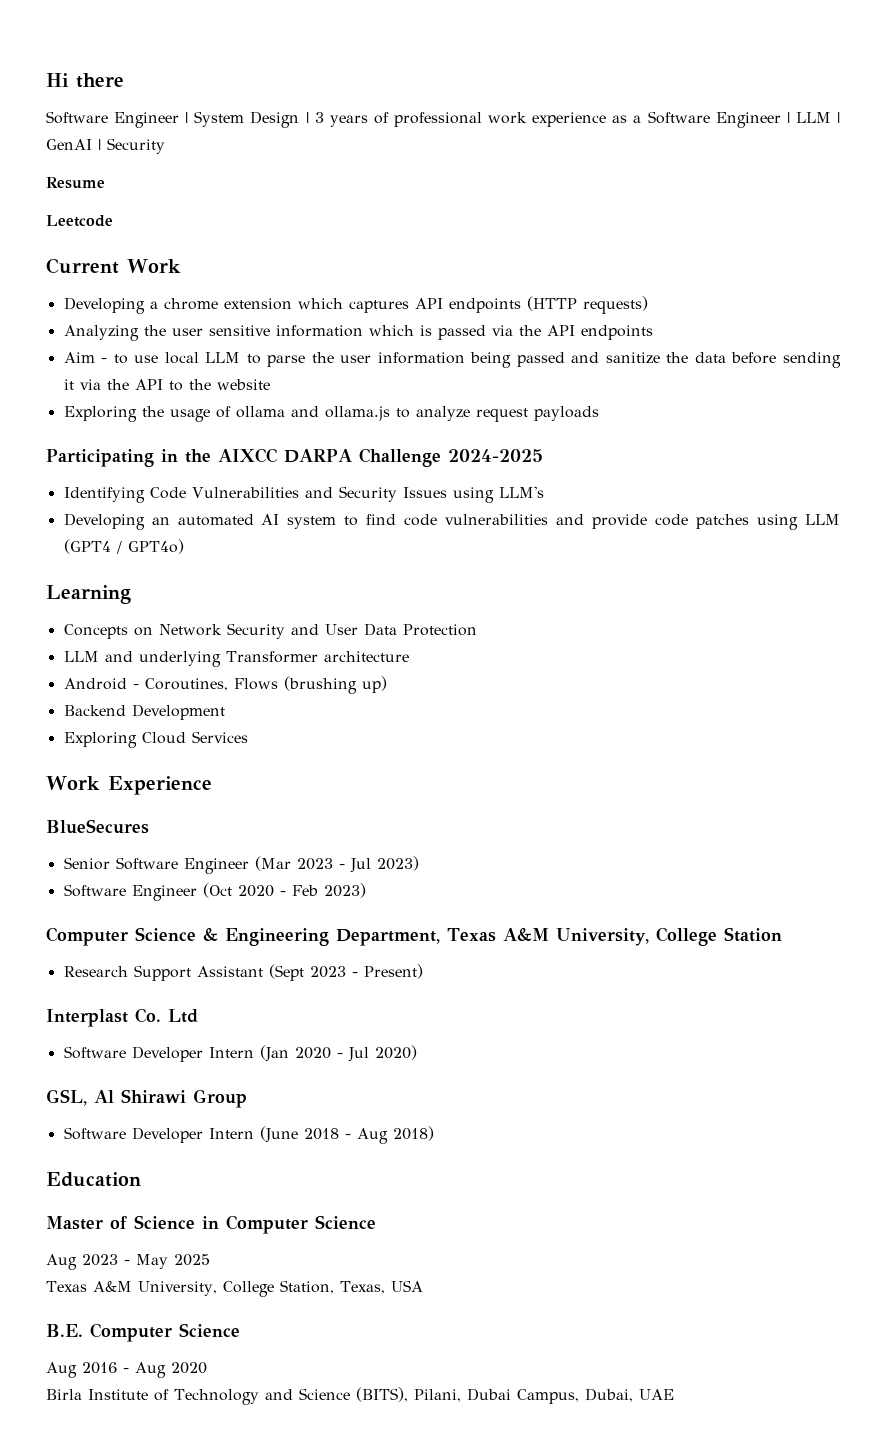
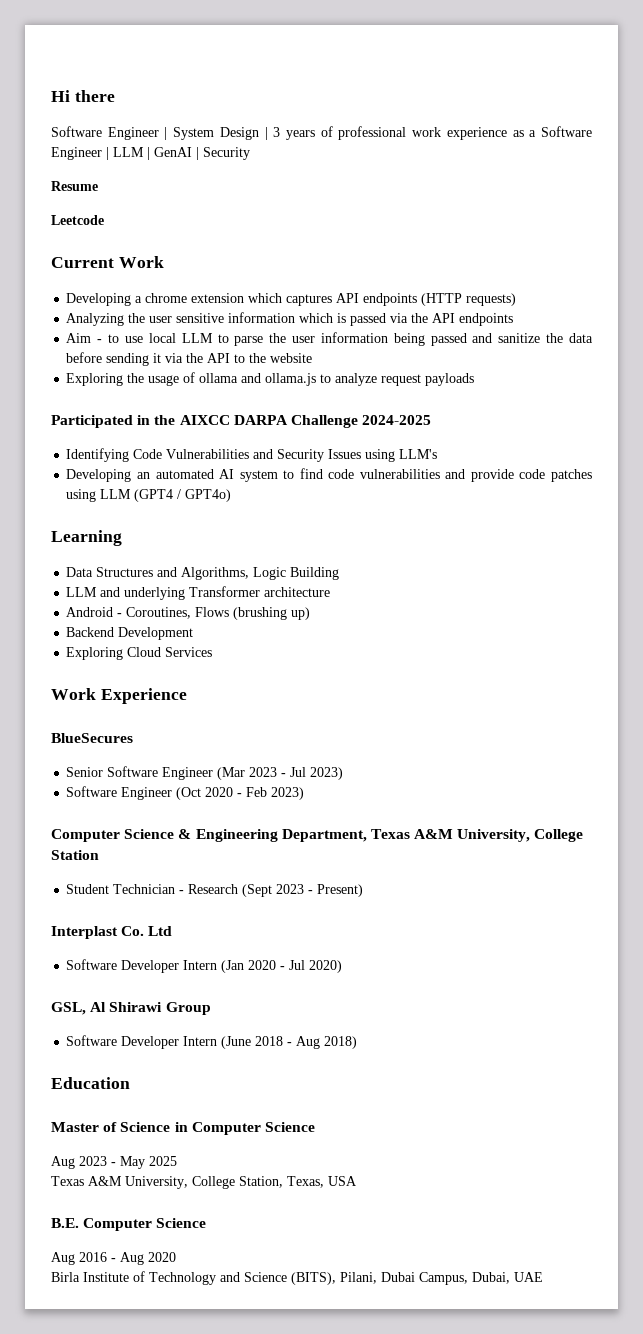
[46,449,154,467] Participating -> [51,415,133,428] Participated
[63,623,477,639] Concepts on Network Security and User Data Protection -> [66,567,340,580] Data Structures and Algorithms, Logic Building
[63,965,263,981] Research Support Assistant -> [66,884,239,894] Student Technician - Research

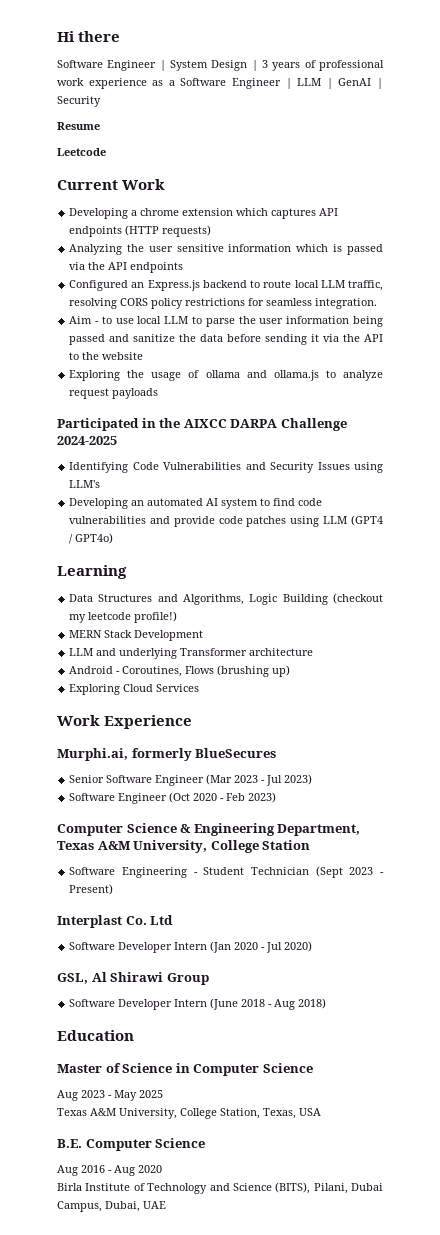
(514, 319) none -> [69,280,384,291] [69,298,378,309] // Configured an Express.js backend to route local LLM traffic, resolving CORS policy restrictions for seamless integration.
(340, 573) none -> [332,593,383,604] [69,611,178,623] [69,630,204,641] (checkout my leetcode profile!) // MERN Stack Development
[66,627,194,640] // Backend Development -> (291, 671) none
(187, 696) none -> [57,748,192,761] Murphi.ai, formerly
[66,884,239,894] Student Technician - Research -> [69,867,309,878] Software Engineering - Student Technician

